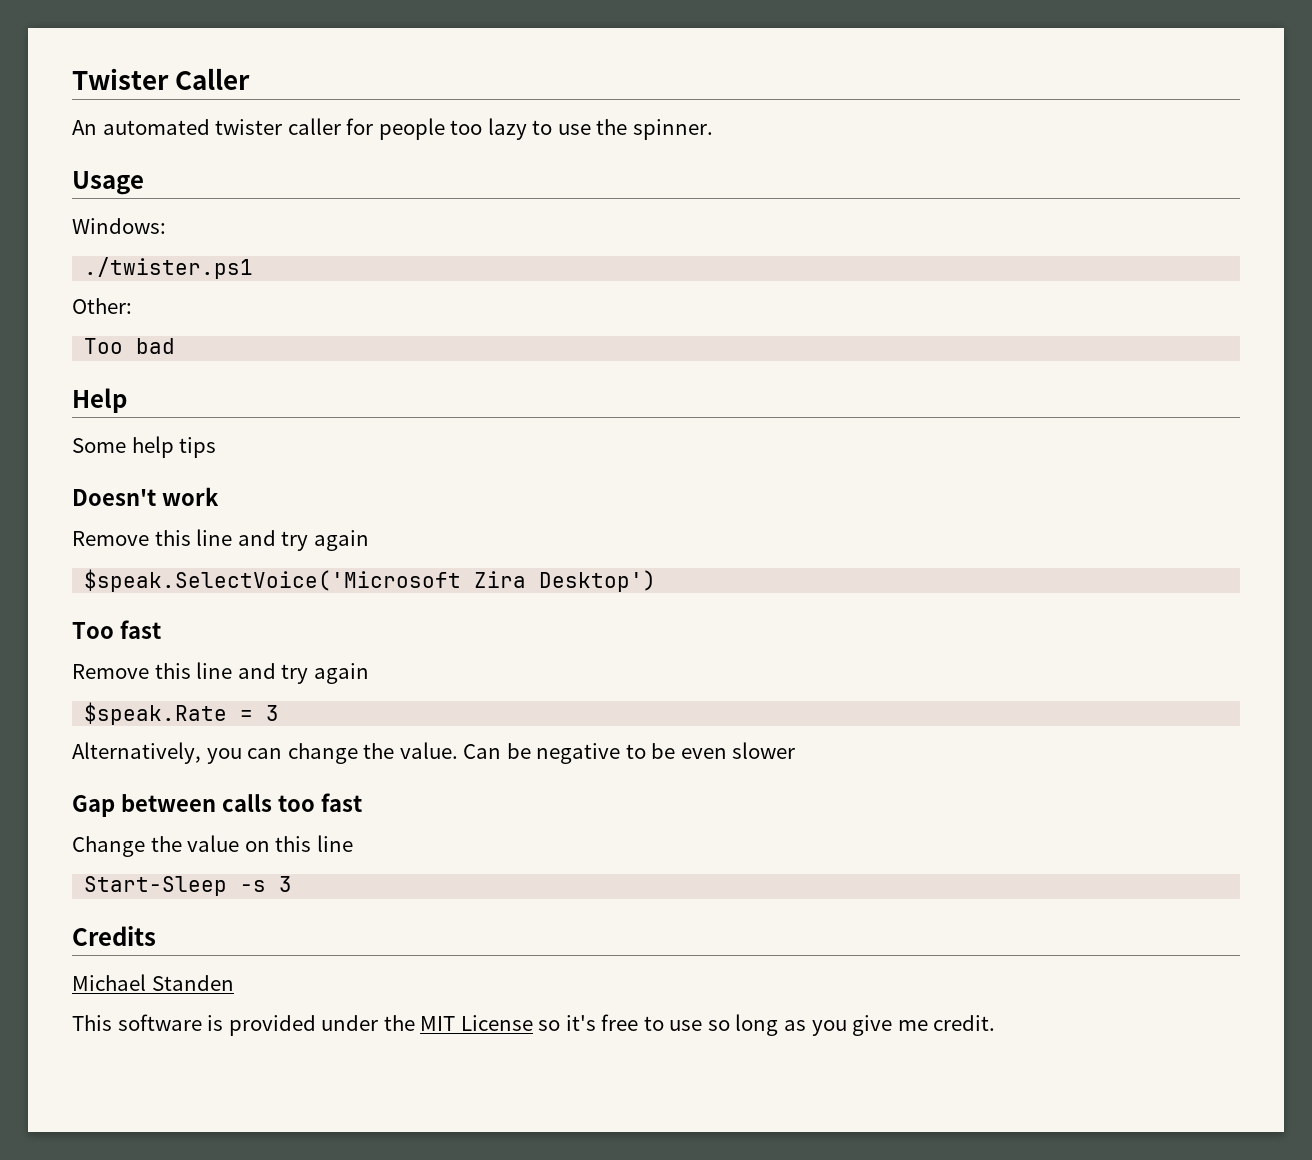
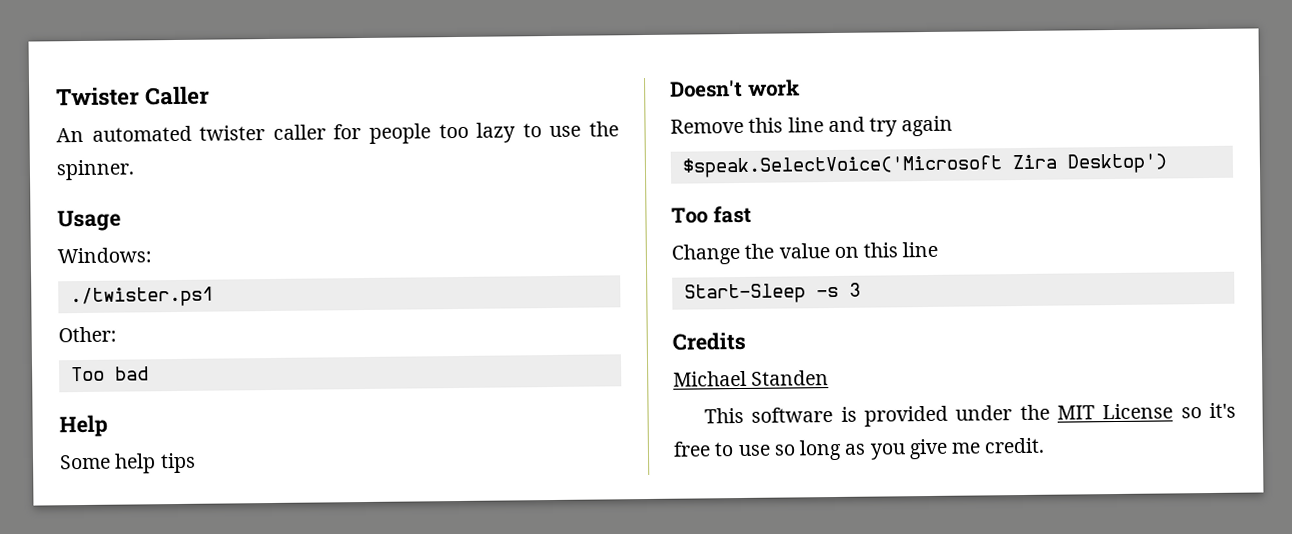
[72,662,369,684] [84,702,280,725] [72,742,796,764] [72,793,362,817] // Remove this line and try again // $speak.Rate = 3 // Alternatively, you can change the value. Can be negative to be even slower // Gap between calls too fast -> (752, 214) none

